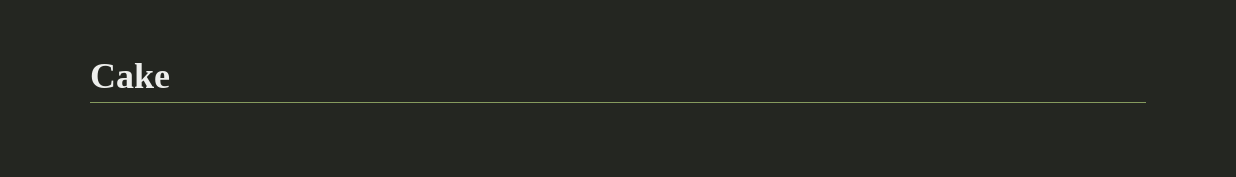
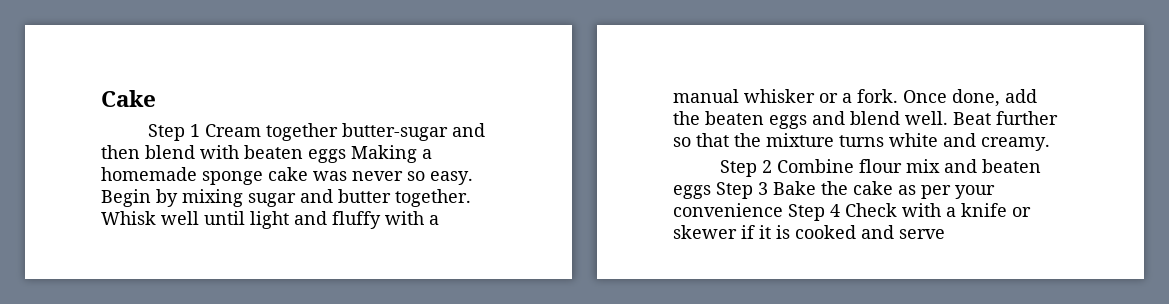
(170, 75) none -> [147,123,485,141] [101,145,432,163] [101,167,473,185] [101,189,471,207] [101,211,439,229] [673,89,1037,107] [673,111,1058,129] [673,133,1050,151] [719,159,1041,177] [673,181,995,199] [673,203,1031,221] [673,225,945,239] // Step 1 Cream together butter-sugar and then blend with beaten eggs Making a homemade sponge cake was never so easy. Begin by mixing sugar and butter together. Whisk well until light and fluffy with a manual whisker or a fork. Once done, add the beaten eggs and blend well. Beat further so that the mixture turns white and creamy. // Step 2 Combine flour mix and beaten eggs Step 3 Bake the cake as per your convenience Step 4 Check with a knife or skewer if it is cooked and serve

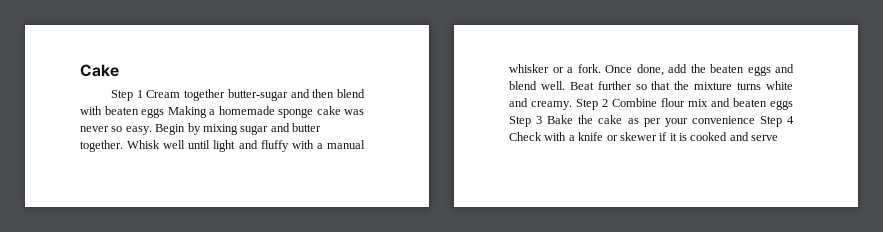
(1050, 144) // -> (572, 105) none

